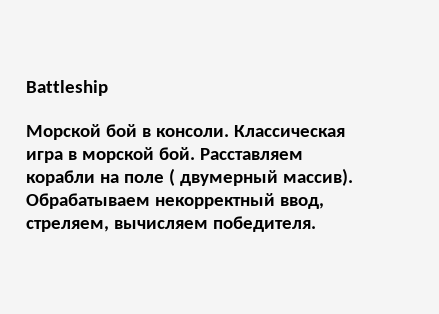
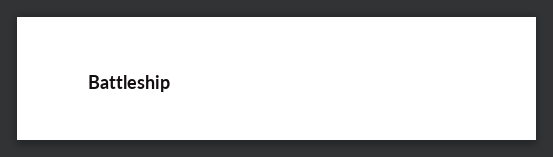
[26,124,345,140] [26,147,303,163] [26,168,353,186] [26,193,324,209] [26,216,316,232] // Морской бой в консоли. Классическая игра в морской бой. Расставляем корабли на поле ( двумерный массив). Обрабатываем некорректный ввод, стреляем, вычисляем победителя. -> (170, 83) none

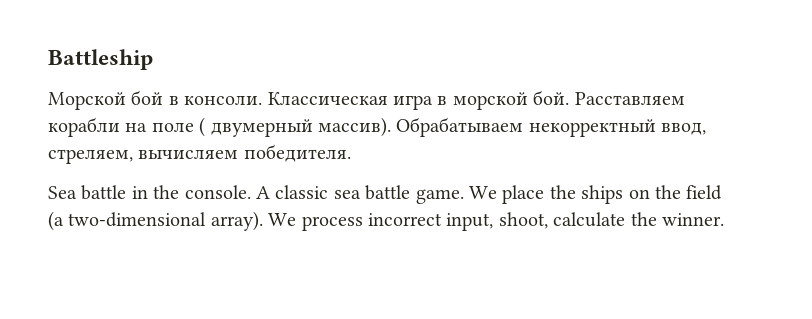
(170, 83) none -> [48,90,685,110] [48,117,707,137] [48,144,351,164] [48,185,723,204] [48,211,724,231] // Морской бой в консоли. Классическая игра в морской бой. Расставляем корабли на поле ( двумерный массив). Обрабатываем некорректный ввод, стреляем, вычисляем победителя. // Sea battle in the console. A classic sea battle game. We place the ships on the field (a two-dimensional array). We process incorrect input, shoot, calculate the winner.

